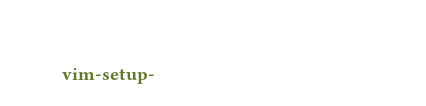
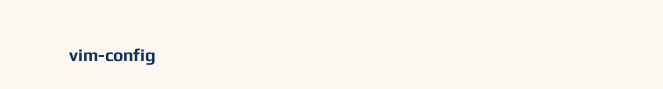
[62,68,155,84] vim-setup- -> [69,48,156,65] vim-config

